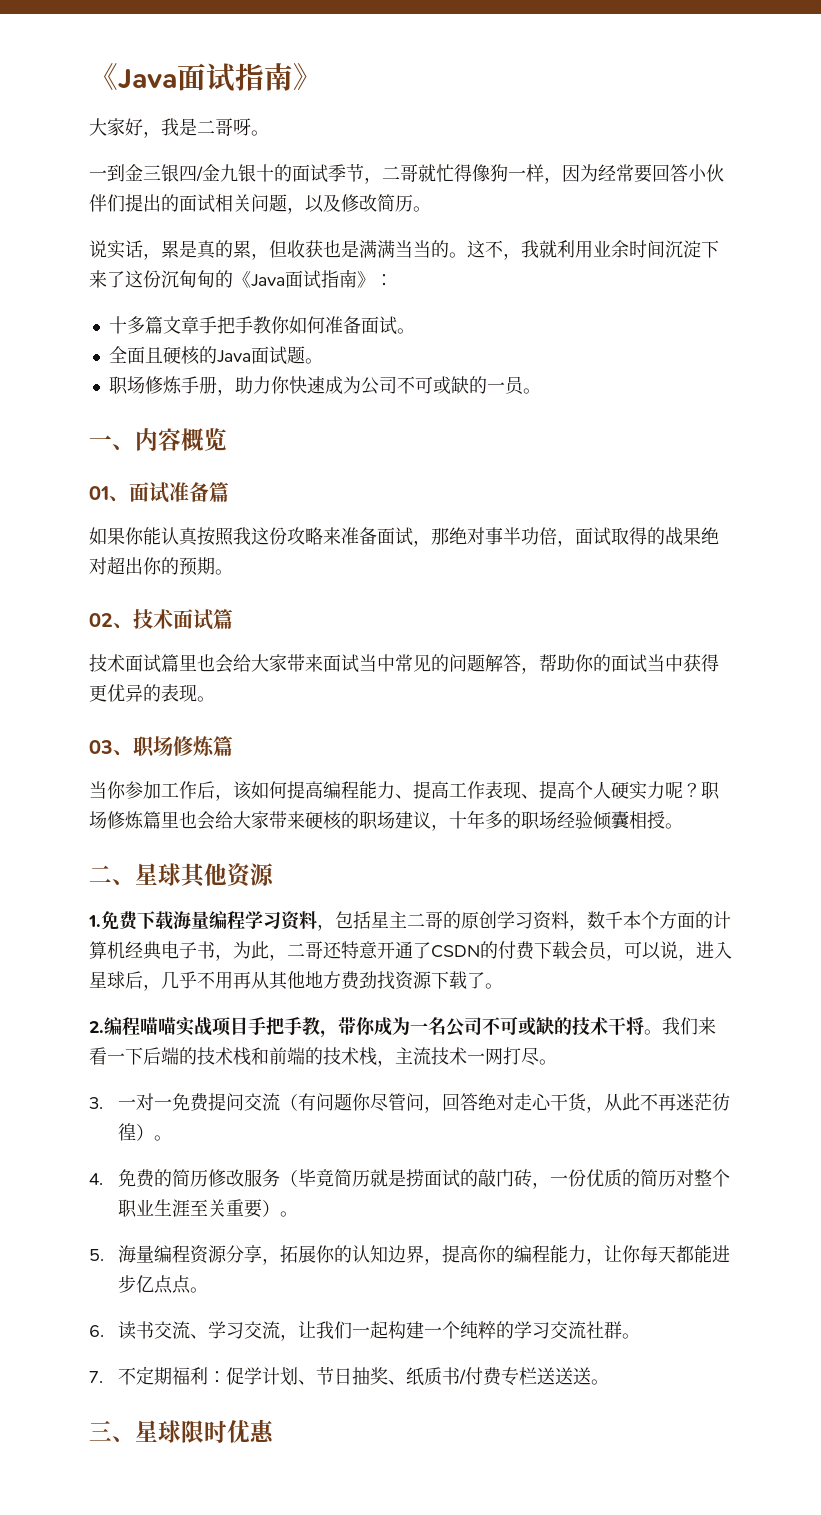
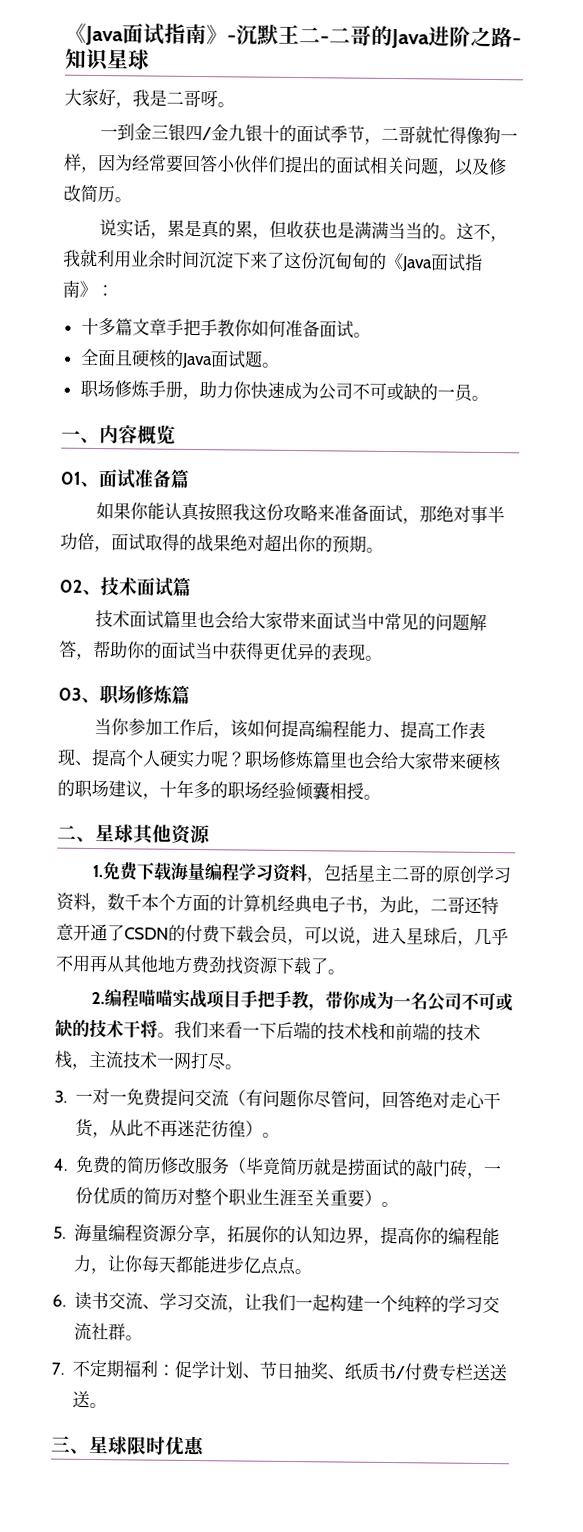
[89,63,322,92] 《Java面试指南》 -> [65,22,522,49] [65,48,150,72] 《Java面试指南》-沉默王二-二哥的Java进阶之路-知识星球

